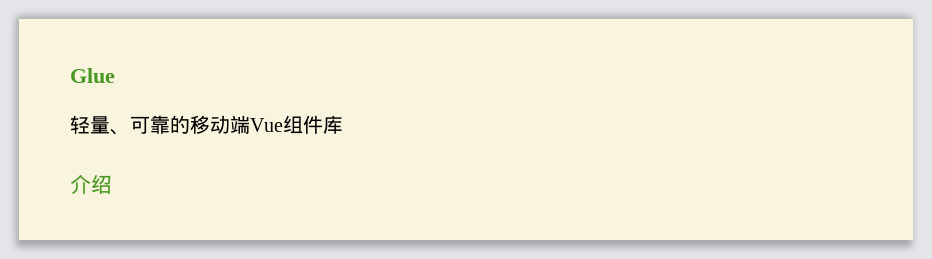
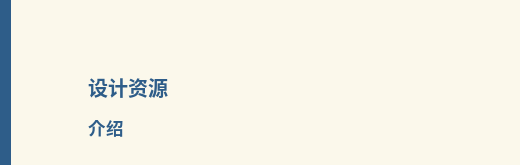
[70,68,115,83] [70,115,343,135] Glue // 轻量、可靠的移动端Vue组件库 -> [88,78,168,99] 设计资源

